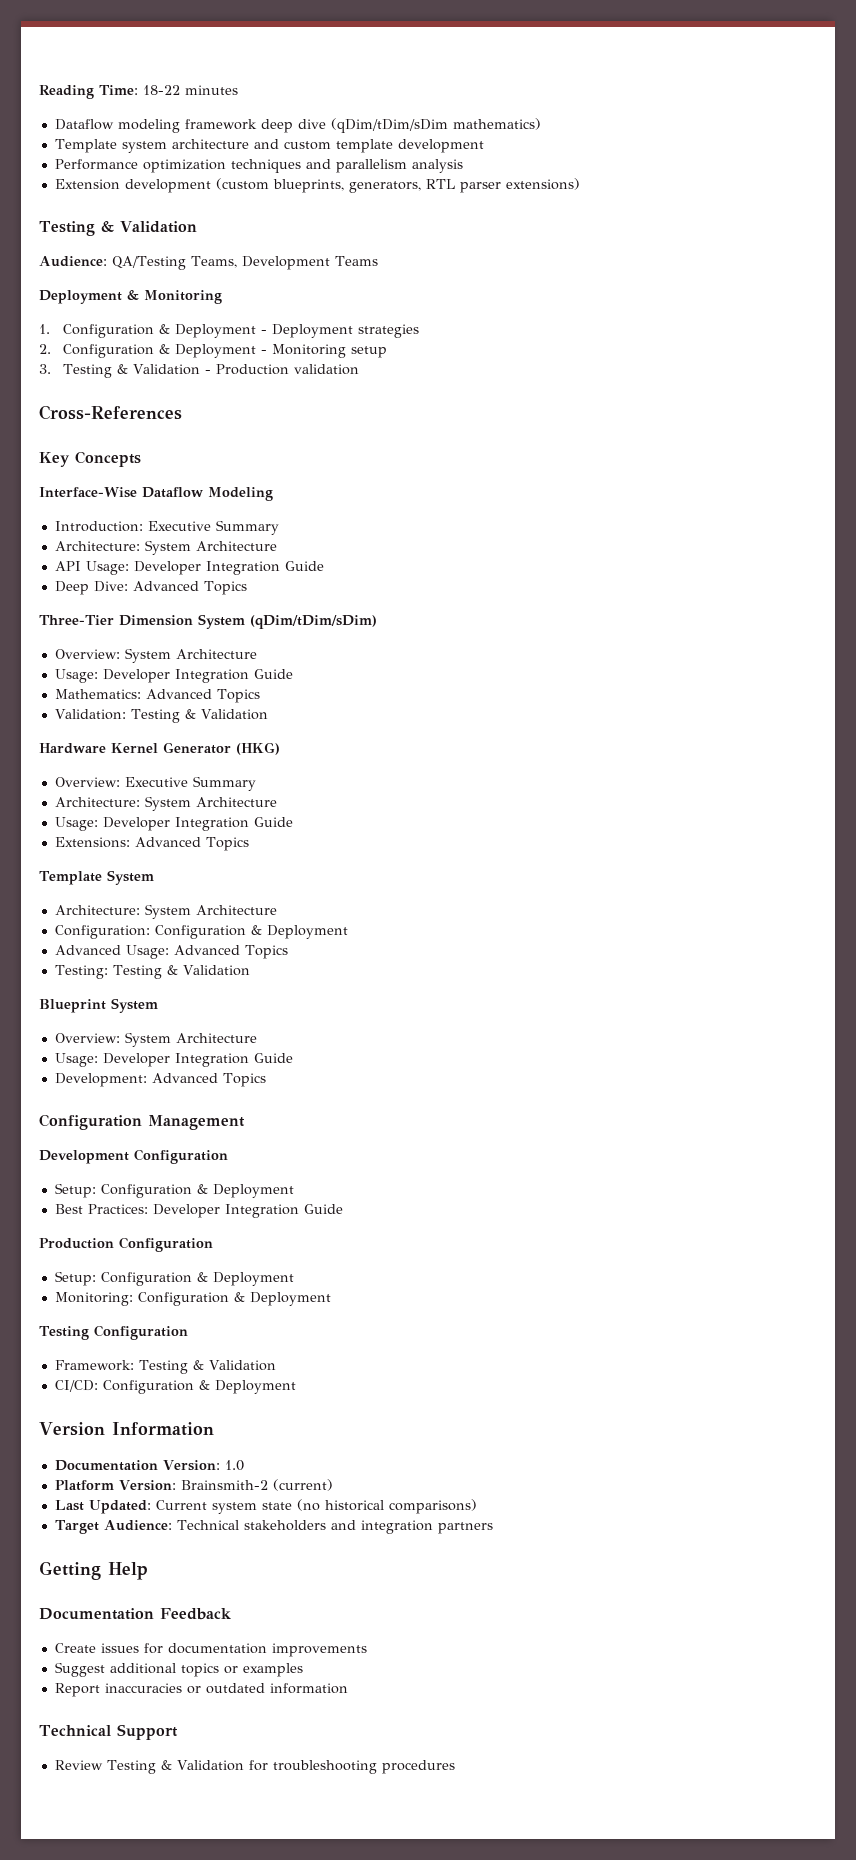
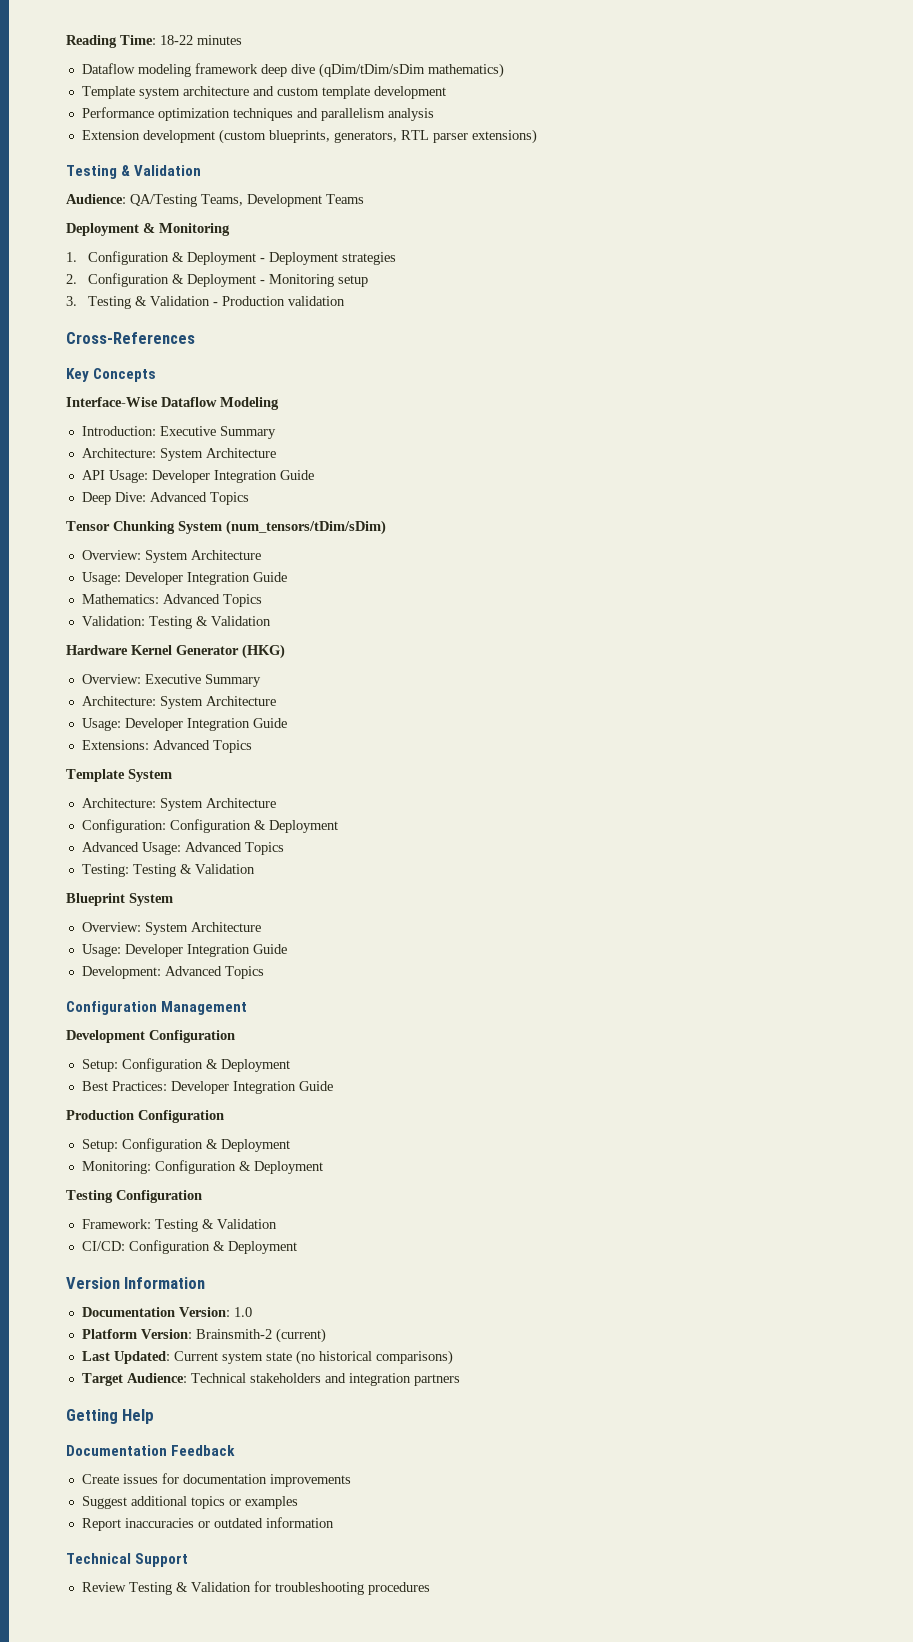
[39,614,377,629] Three-Tier Dimension System (qDim/tDim/sDim) -> [66,520,386,535] Tensor Chunking System (num_tensors/tDim/sDim)

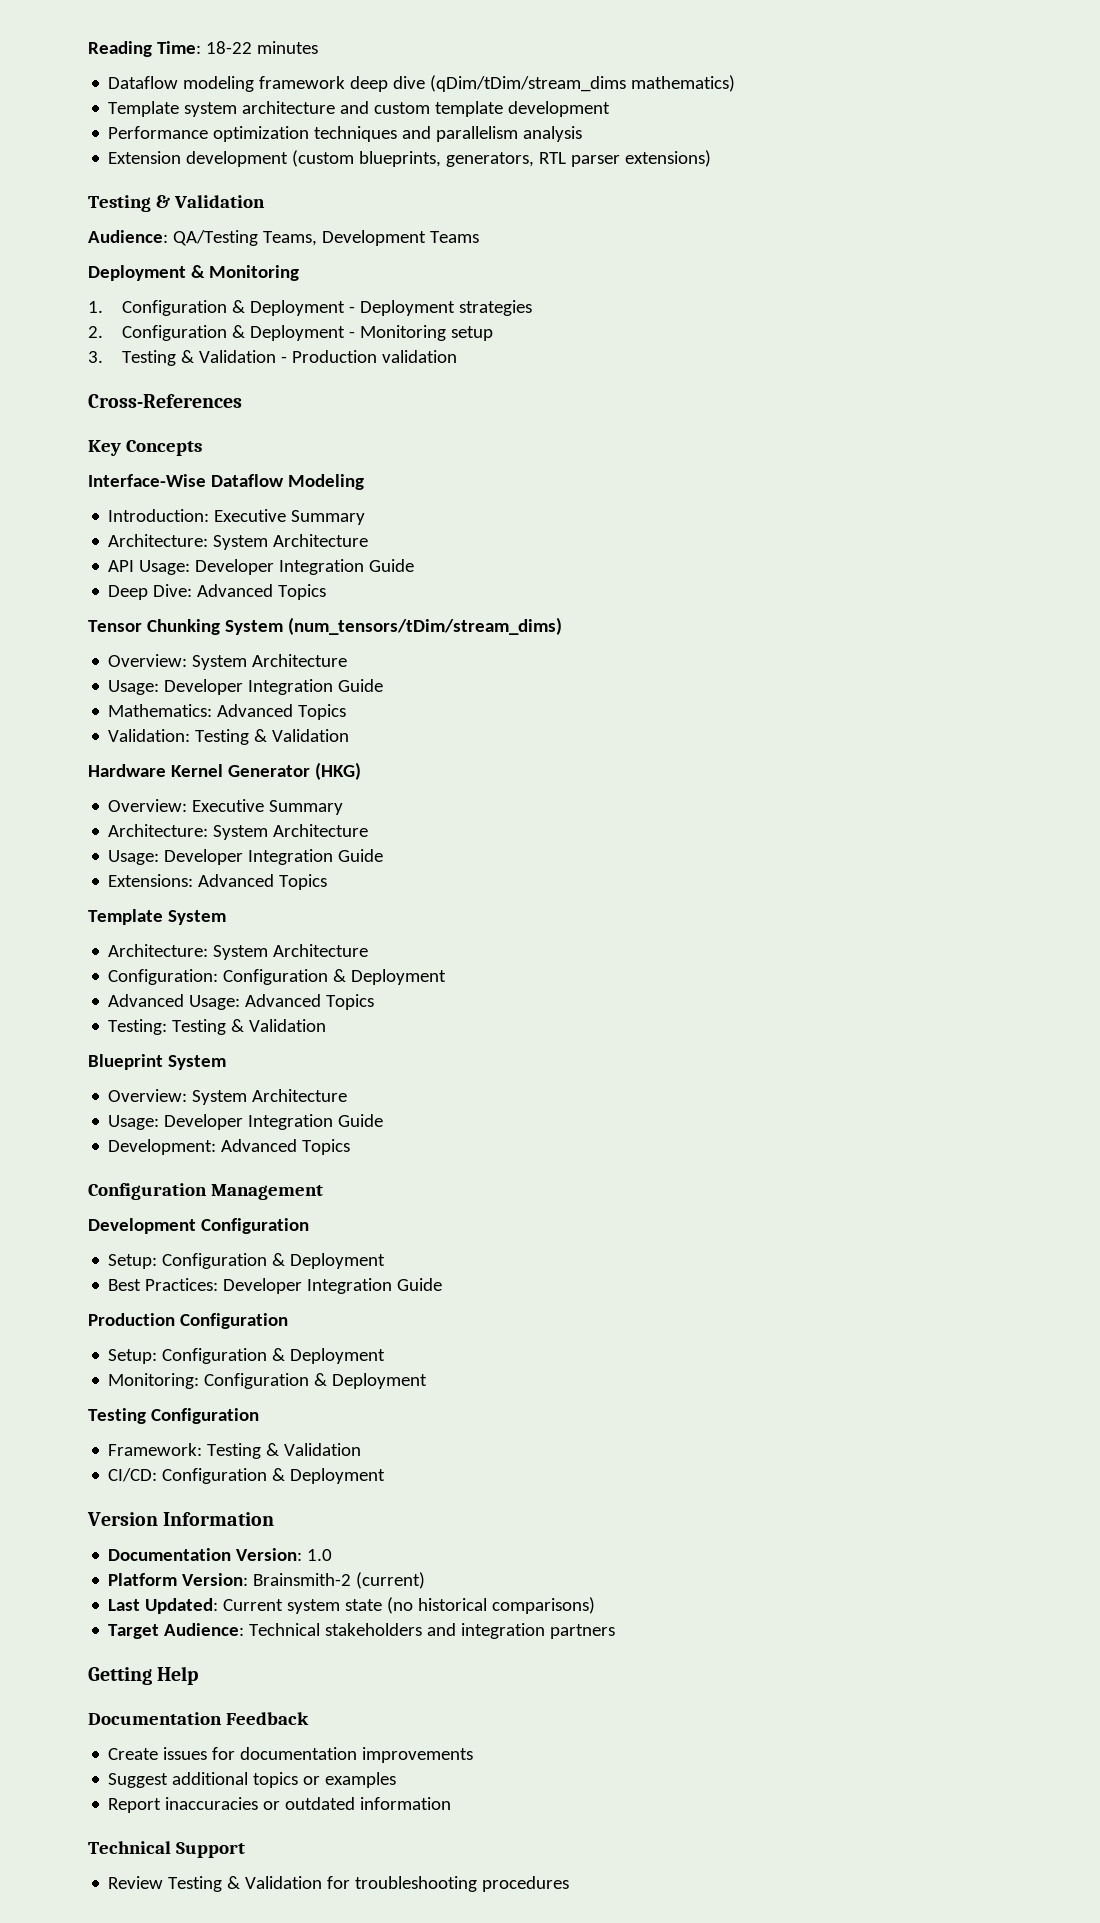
[318,63,425,78] (qDim/tDim/sDim -> [430,75,627,92] (qDim/tDim/stream_dims
[226,520,386,535] (num_tensors/tDim/sDim) -> [287,617,562,635] (num_tensors/tDim/stream_dims)

